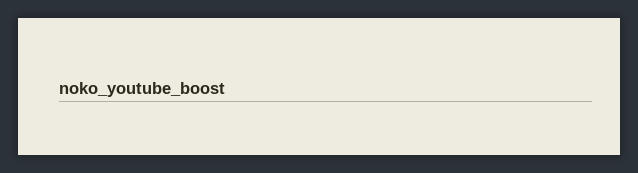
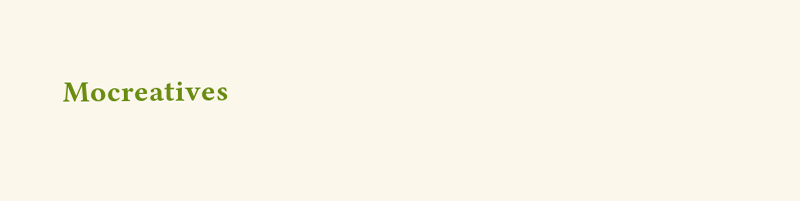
[59,82,225,97] noko_youtube_boost -> [62,81,230,103] Mocreatives

